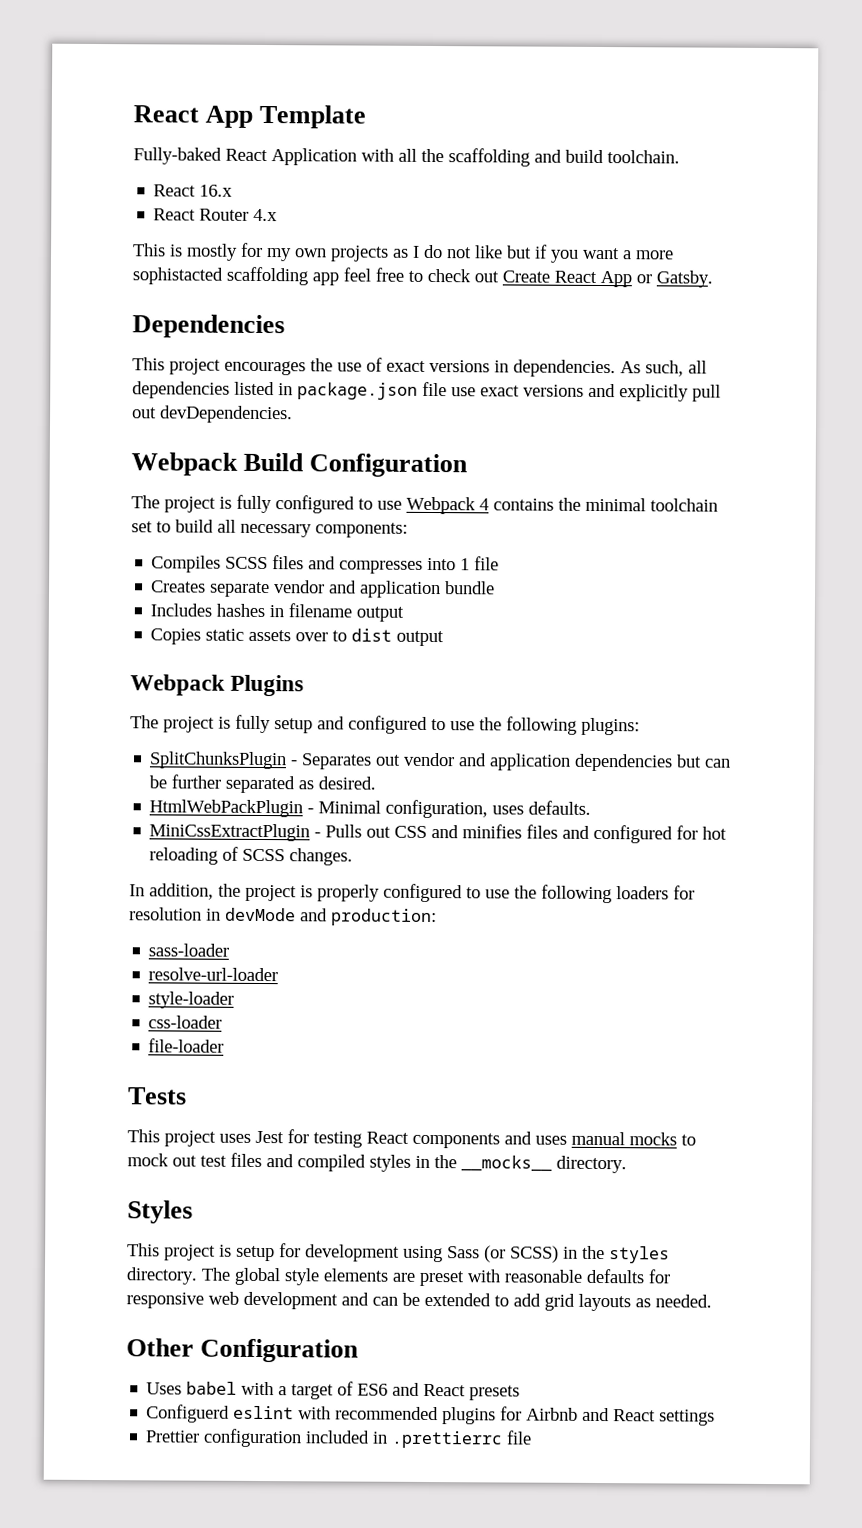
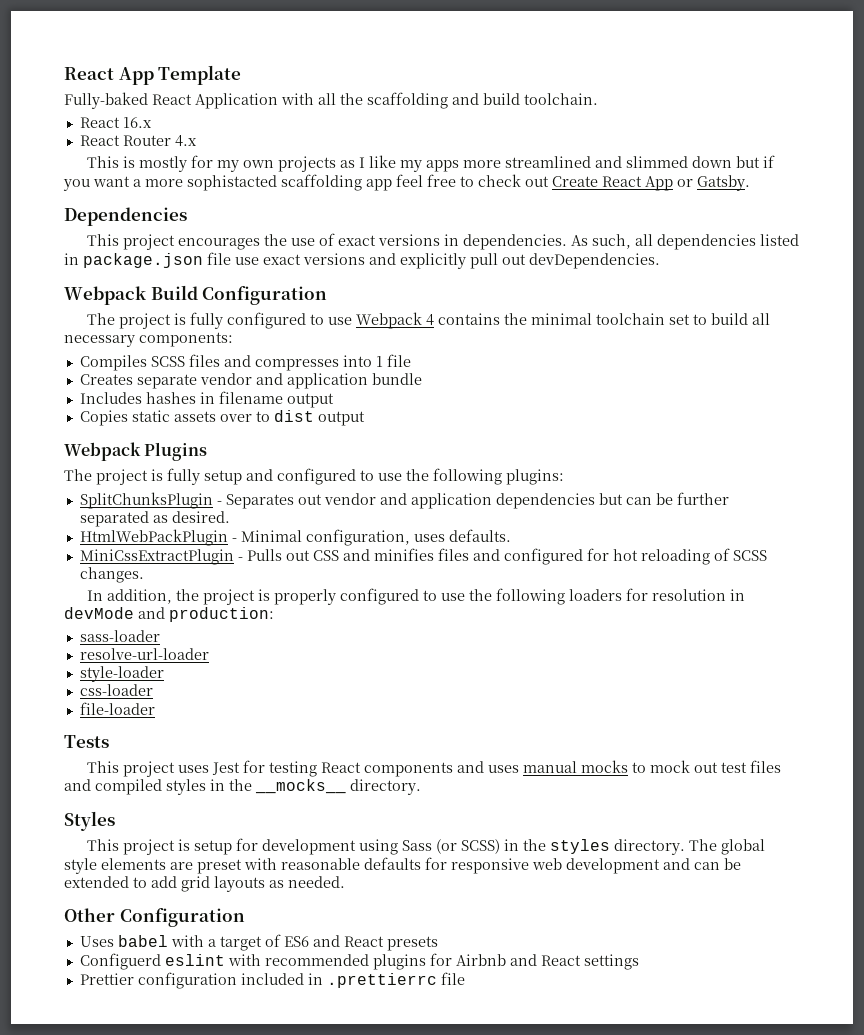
[424,244,503,259] do not like -> [368,155,732,172] like my apps more streamlined and slimmed down

